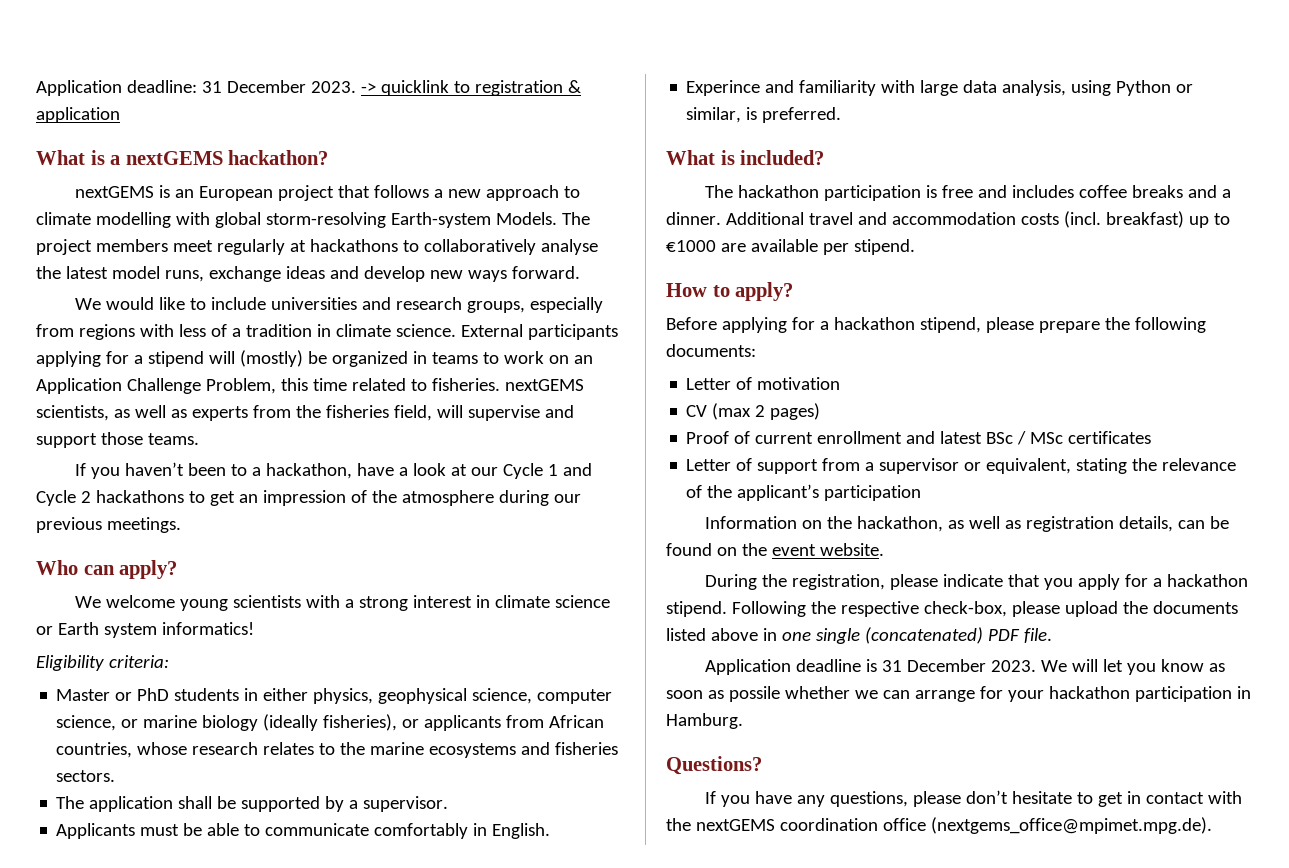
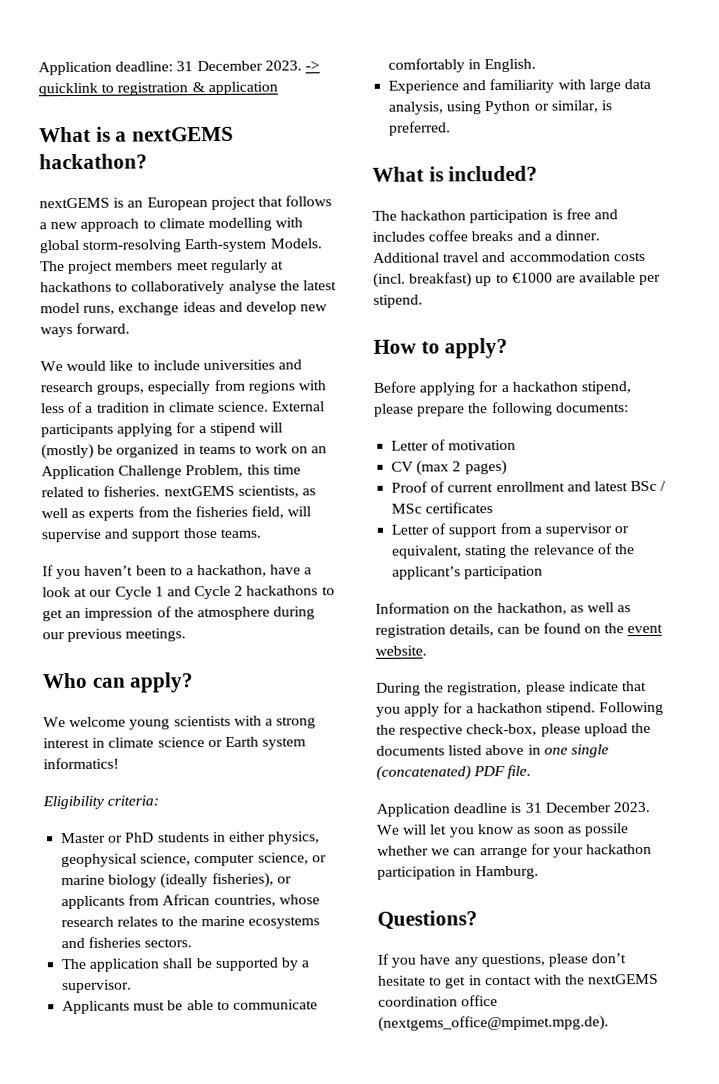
[686,80,761,96] Experince -> [388,80,460,94] Experience

